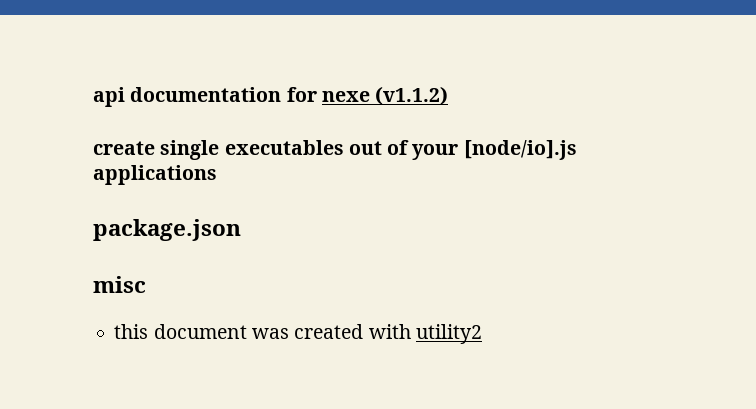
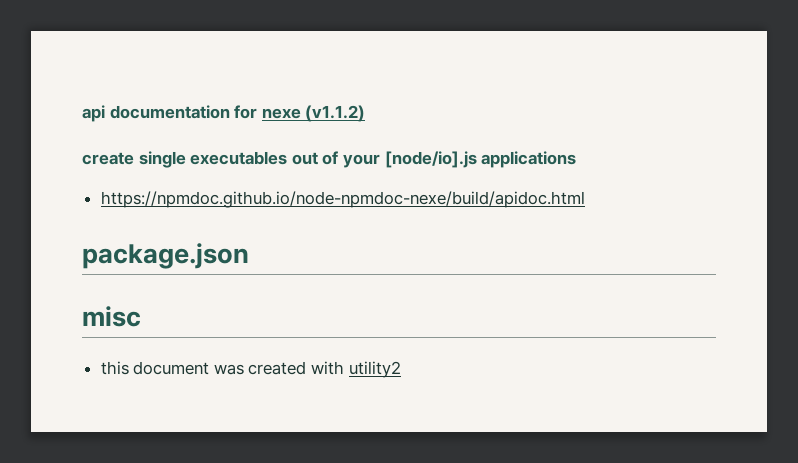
(217, 175) none -> [100,191,585,208] // https://npmdoc.github.io/node-npmdoc-nexe/build/apidoc.html

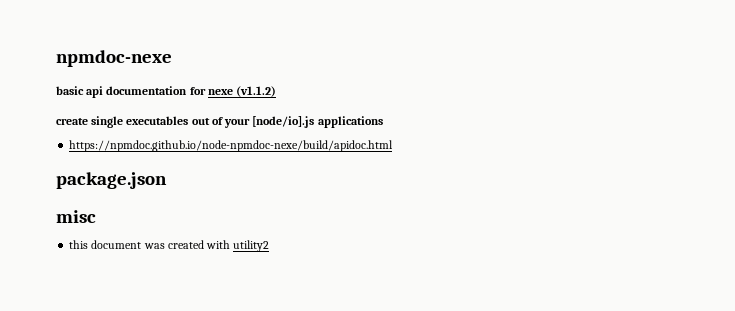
(82, 113) none -> [56,50,172,67] [56,86,84,95] npmdoc-nexe // basic

